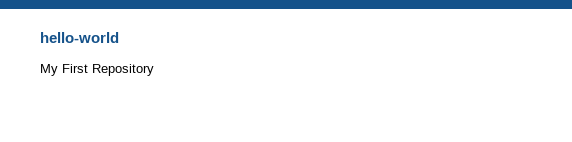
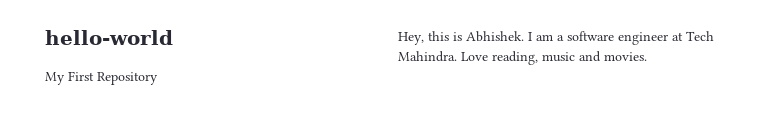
(154, 70) none -> [398,31,714,45] [398,51,647,65] // Hey, this is Abhishek. I am a software engineer at Tech Mahindra. Love reading, music and movies.

